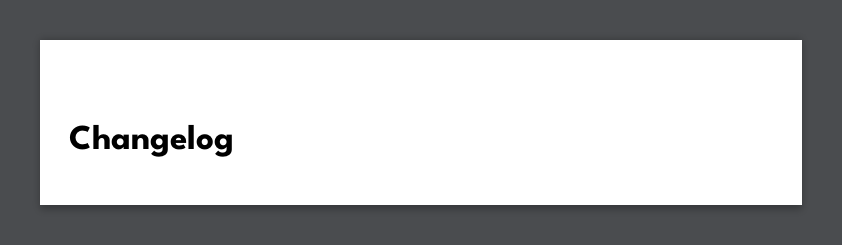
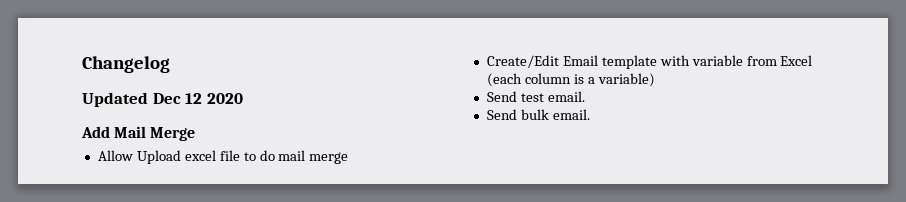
(234, 140) none -> [82,92,243,107] [81,126,196,141] [97,150,349,164] [486,55,813,69] [486,73,655,87] [486,91,585,102] [486,109,590,120] // Updated Dec 12 2020 // Add Mail Merge // Allow Upload excel file to do mail merge // Create/Edit Email template with variable from Excel (each column is a variable) // Send test email. // Send bulk email.

